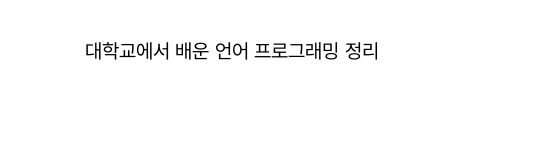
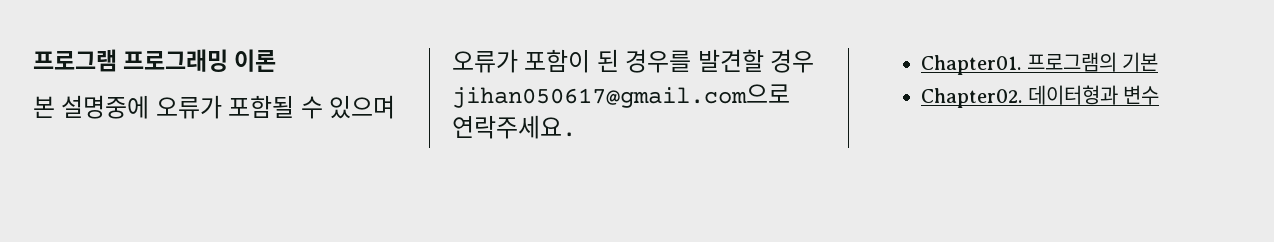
[85,42,379,60] 대학교에서 배운 언어 프로그래밍 정리 -> [33,49,277,72] [33,95,396,119] [452,49,815,73] [452,84,790,108] [452,115,576,139] [921,52,1159,75] [921,85,1160,108] 프로그램 프로그래밍 이론 // 본 설명중에 오류가 포함될 수 있으며 오류가 포함이 된 경우를 발견할 경우 jihan050617@gmail.com으로 연락주세요. // Chapter01. 프로그램의 기본 // Chapter02. 데이터형과 변수

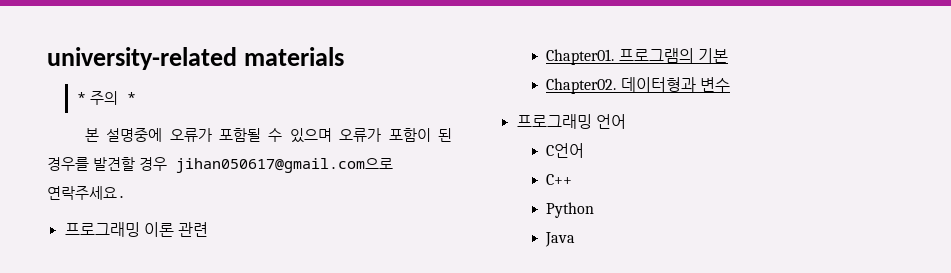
[33,49,277,72] 프로그램 프로그래밍 이론 -> [47,47,345,70] [76,91,136,105] university-related materials // * 주의 *
(576, 127) none -> [64,222,209,237] // 프로그래밍 이론 관련
(1160, 95) none -> [516,114,626,129] [546,143,585,158] [546,174,573,185] [546,202,595,218] [545,232,576,247] // 프로그래밍 언어 // C언어 // C++ // Python // Java

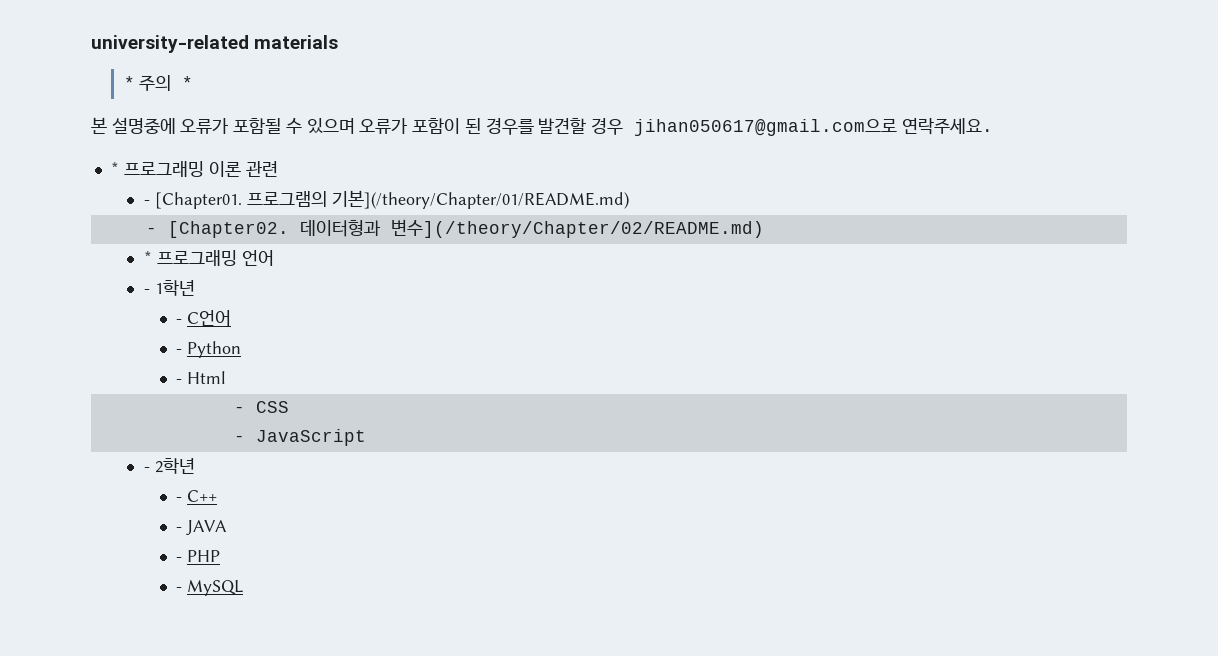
(126, 193) none -> [110,162,119,175] *
[546,48,728,65] [546,77,730,94] [516,114,626,129] [546,143,585,158] [546,174,573,185] [546,202,595,218] [545,232,576,247] Chapter01. 프로그램의 기본 // Chapter02. 데이터형과 변수 // 프로그래밍 언어 // C언어 // C++ // Python // Java -> [143,190,629,209] [145,219,764,238] [143,250,274,266] [143,280,195,296] [176,310,232,326] [176,341,242,358] [176,371,227,384] [233,401,289,413] [233,429,366,446] [143,458,195,474] [176,490,218,502] [176,520,228,536] [176,550,221,562] [176,580,244,596] - [Chapter01. 프로그램의 기본](/theory/Chapter/01/README.md) // - [Chapter02. 데이터형과 변수](/theory/Chapter/02/README.md) // * 프로그래밍 언어 // - 1학년 // - C언어 // - Python // - Html // - CSS // - JavaScript // - 2학년 // - C++ // - JAVA // - PHP // - MySQL

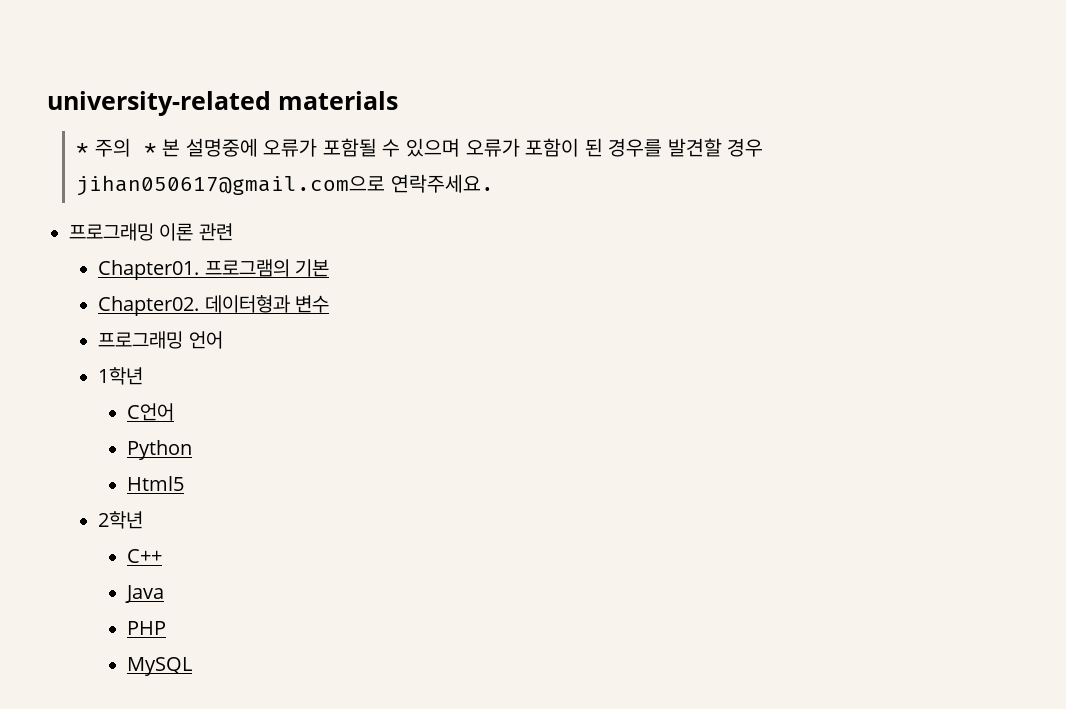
(194, 82) // -> (157, 149) none
[110,162,119,175] * -> (494, 183) none
[143,190,629,209] [145,219,764,238] [143,251,152,264] - [Chapter01. 프로그램의 기본](/theory/Chapter/01/README.md) // - [Chapter02. 데이터형과 변수](/theory/Chapter/02/README.md) // * -> [98,259,330,280] [98,295,330,316] Chapter01. 프로그램의 기본 // Chapter02. 데이터형과 변수 //
[143,289,150,294] - -> (223, 340) none
[176,319,183,324] - -> (144, 376) none
[176,349,183,354] - -> (175, 412) none
[176,371,227,384] [233,401,289,413] [233,429,366,446] [143,467,150,472] - Html // - CSS // - JavaScript // - -> [127,476,185,491] Html5 //
[176,497,183,502] - -> (144, 520) none
[176,520,228,536] [176,557,183,562] - JAVA // - -> [125,585,165,603] Java //
[176,587,183,592] - -> (167, 628) none

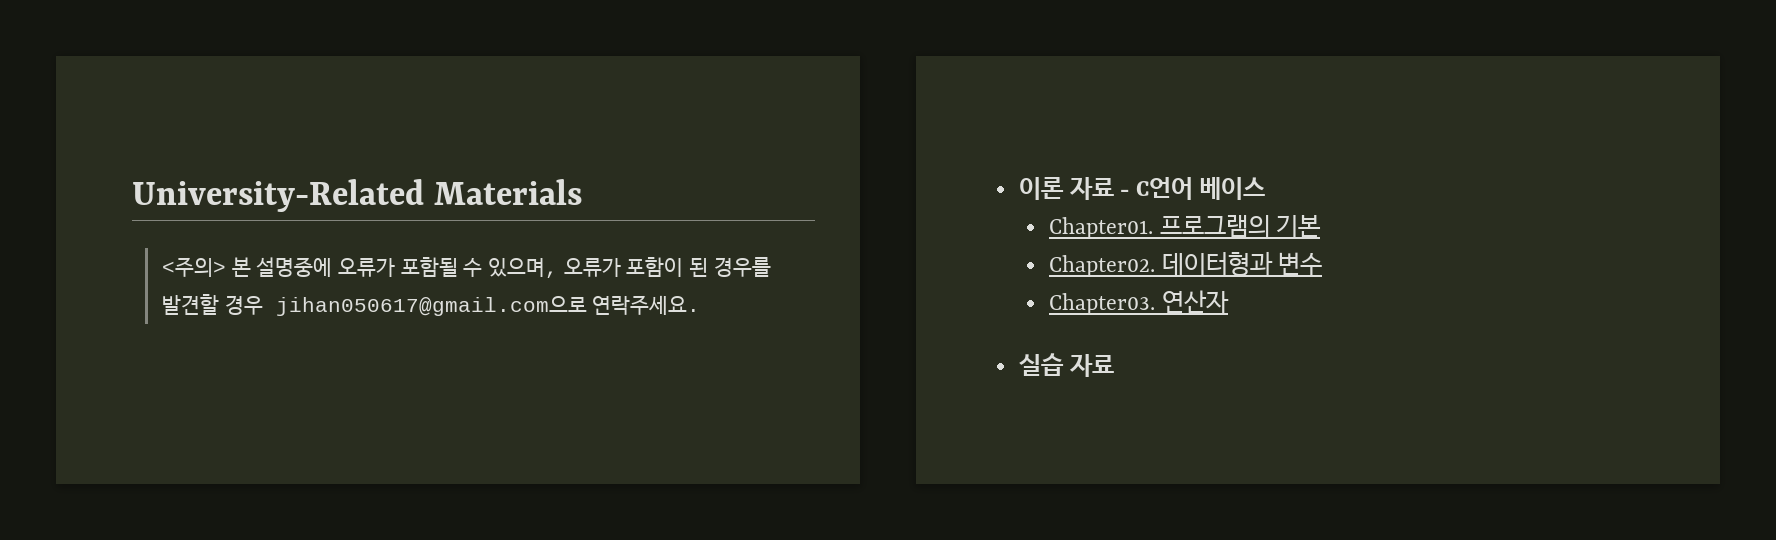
[47,91,398,116] [76,138,157,157] university-related materials // * 주의 * -> [132,179,583,212] [161,257,226,277] University-Related Materials // <주의>
[405,138,460,157] 있으며 -> [487,258,558,278] 있으며,
[69,223,233,241] 프로그래밍 이론 관련 -> [1018,177,1266,200] 이론 자료 - C언어 베이스
[98,331,223,349] [98,367,144,385] [127,403,175,421] [127,440,193,460] [127,476,185,491] [98,511,144,529] [127,549,163,563] [125,585,165,603] [127,621,167,635] [127,657,193,676] 프로그래밍 언어 // 1학년 // C언어 // Python // Html5 // 2학년 // C++ // Java // PHP // MySQL -> [1048,290,1229,315] [1018,353,1114,377] Chapter03. 연산자 // 실습 자료

